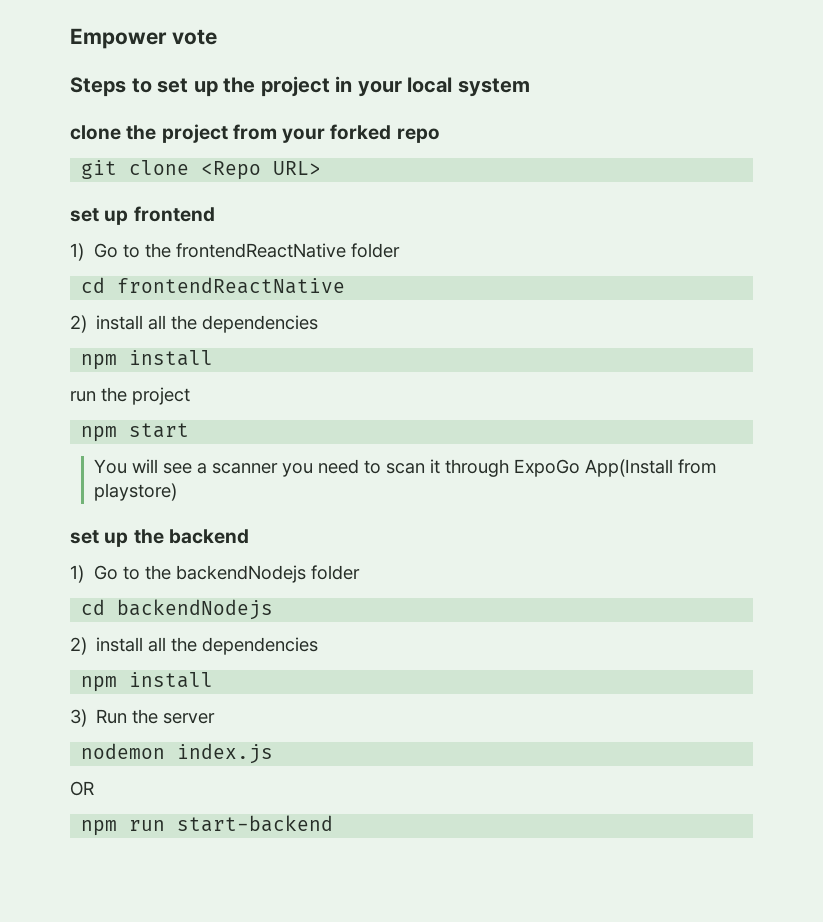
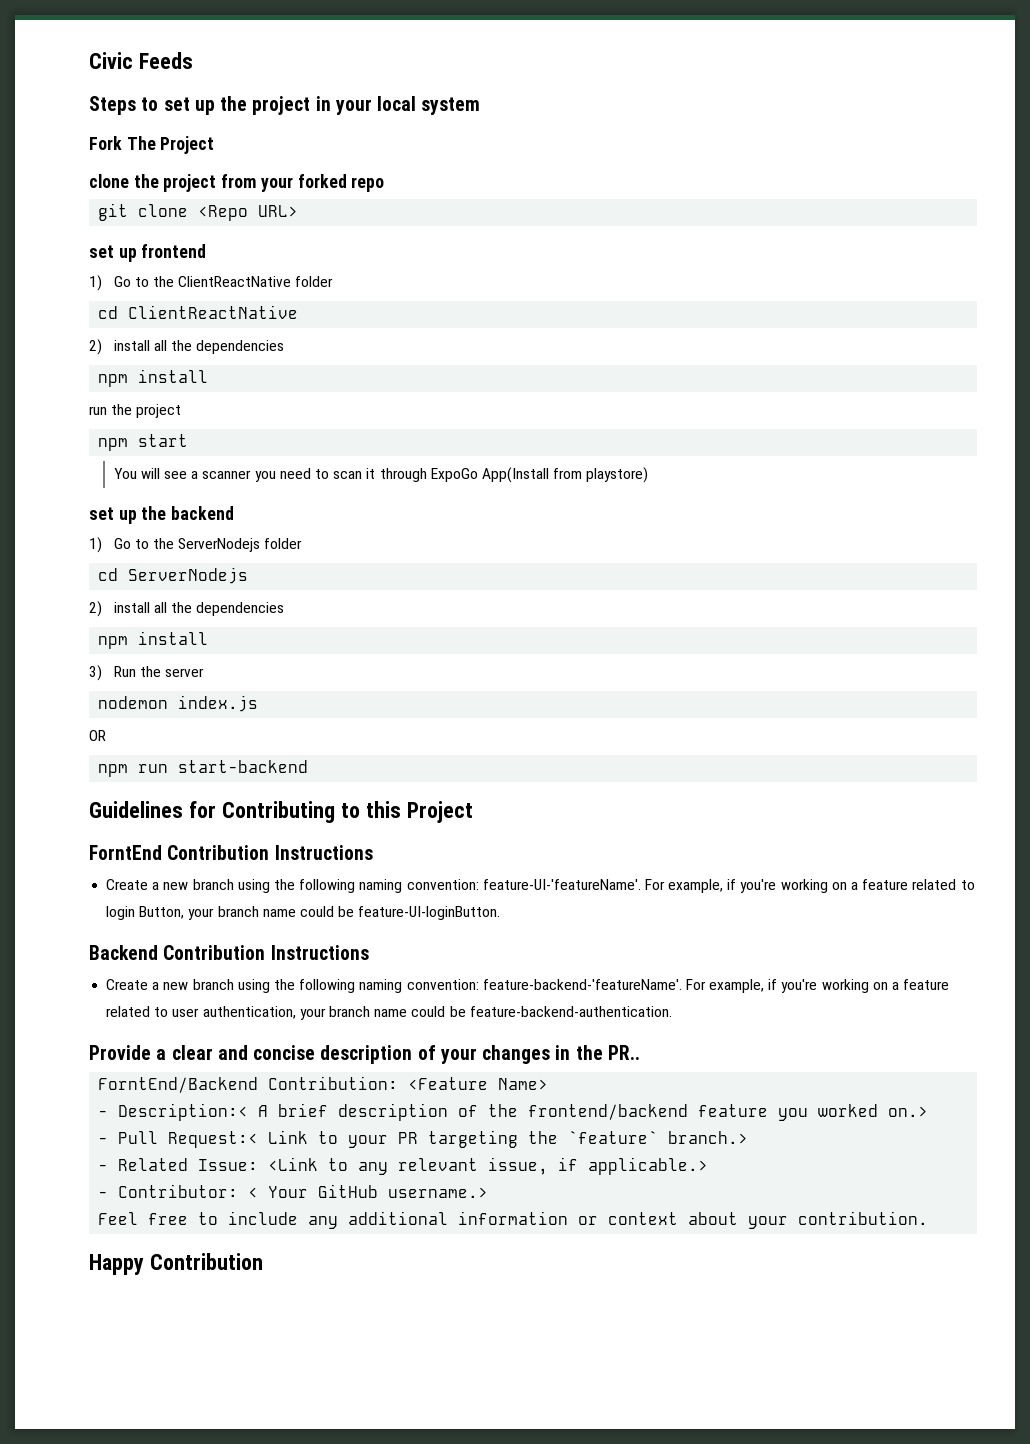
[70,28,217,49] Empower vote -> [89,52,193,69] Civic Feeds
(530, 87) none -> [89,136,215,154] // Fork The Project
[176,243,401,258] [81,277,346,294] frontendReactNative folder // cd frontendReactNative -> [178,276,334,287] [98,305,299,319] ClientReactNative folder // cd ClientReactNative
[176,565,361,583] [81,599,274,620] backendNodejs folder // cd backendNodejs -> [178,538,303,552] [98,567,249,584] ServerNodejs folder // cd ServerNodejs
(334, 823) none -> [89,801,473,823] [89,845,373,860] [106,879,975,893] [106,906,501,920] [89,945,369,960] [106,979,950,993] [106,1006,672,1020] [89,1045,640,1064] [98,1076,549,1093] [98,1103,929,1121] [98,1130,749,1148] [98,1157,709,1175] [98,1184,489,1198] [98,1211,929,1229] [89,1253,263,1275] // Guidelines for Contributing to this Project // ForntEnd Contribution Instructions // Create a new branch using the following naming convention: feature-UI-'featureName'. For example, if you're working on a feature related to login Button, your branch name could be feature-UI-loginButton. // Backend Contribution Instructions // Create a new branch using the following naming convention: feature-backend-'featureName'. For example, if you're working on a feature related to user authentication, your branch name could be feature-backend-authentication. // Provide a clear and concise description of your changes in the PR.. // ForntEnd/Backend Contribution: <Feature Name> // - Description:< A brief description of the frontend/backend feature you worked on.> // - Pull Request:< Link to your PR targeting the `feature` branch.> // - Related Issue: <Link to any relevant issue, if applicable.> // - Contributor: < Your GitHub username.> // Feel free to include any additional information or context about your contribution. // Happy Contribution

